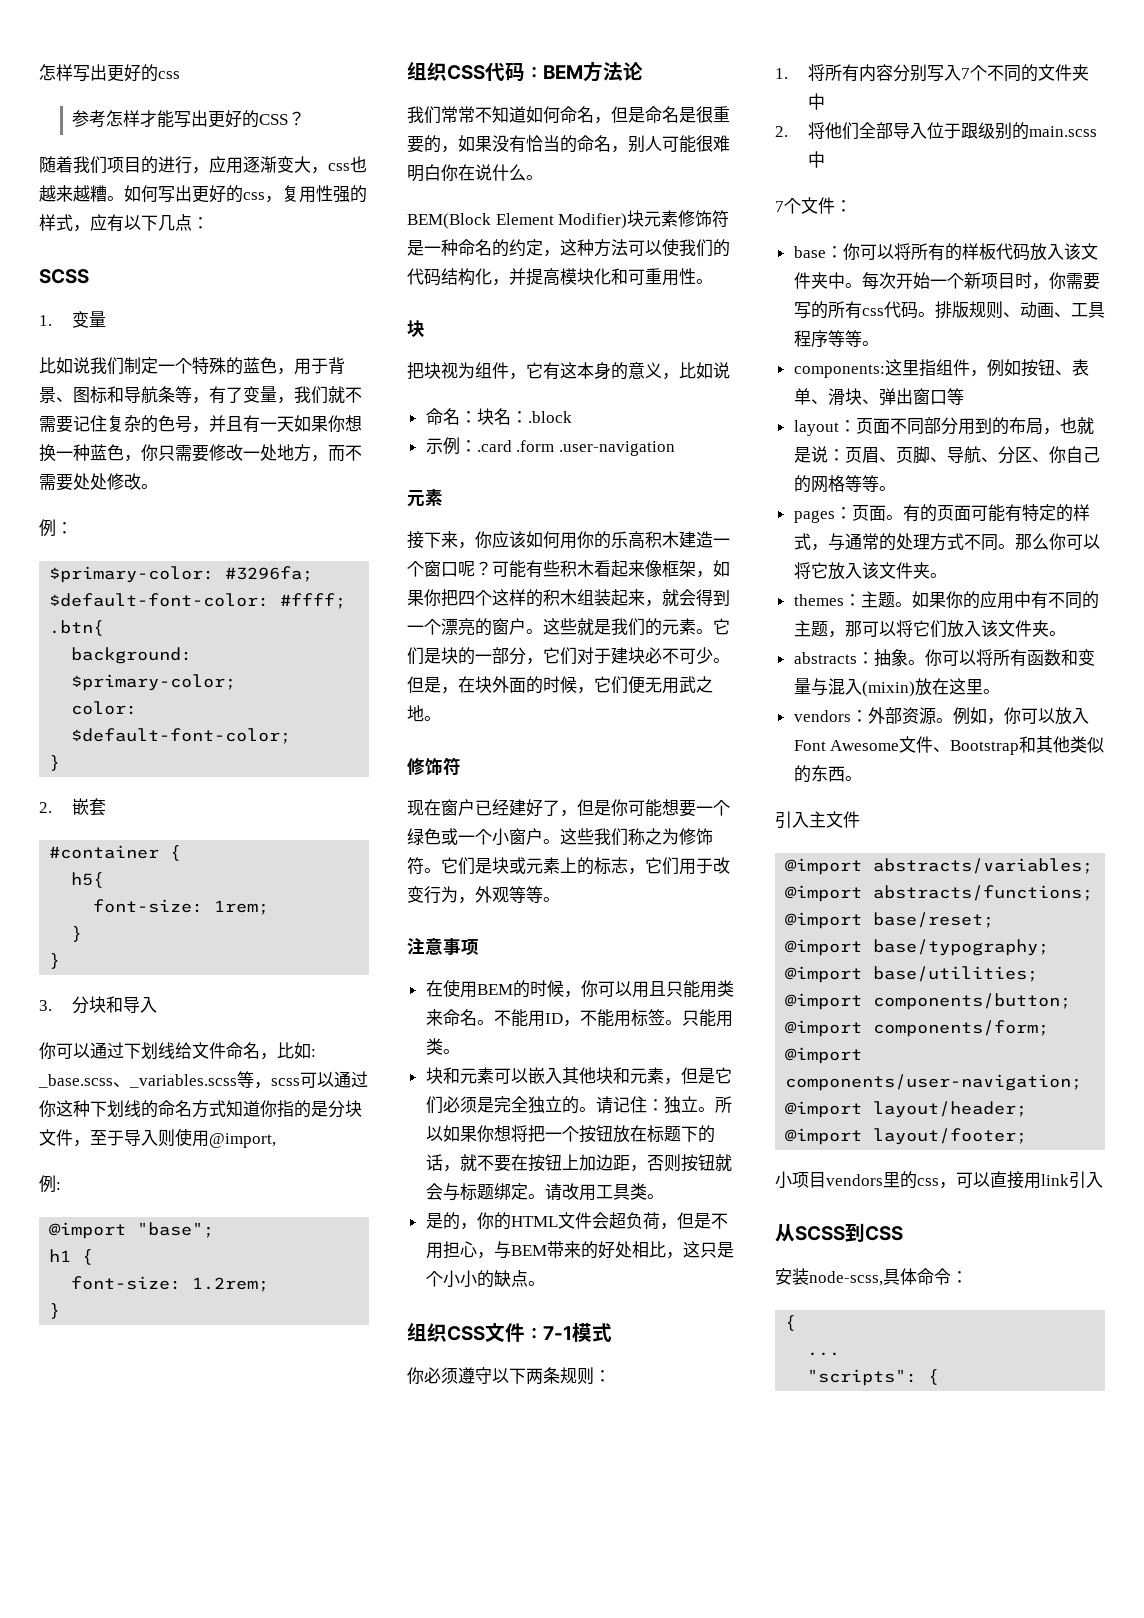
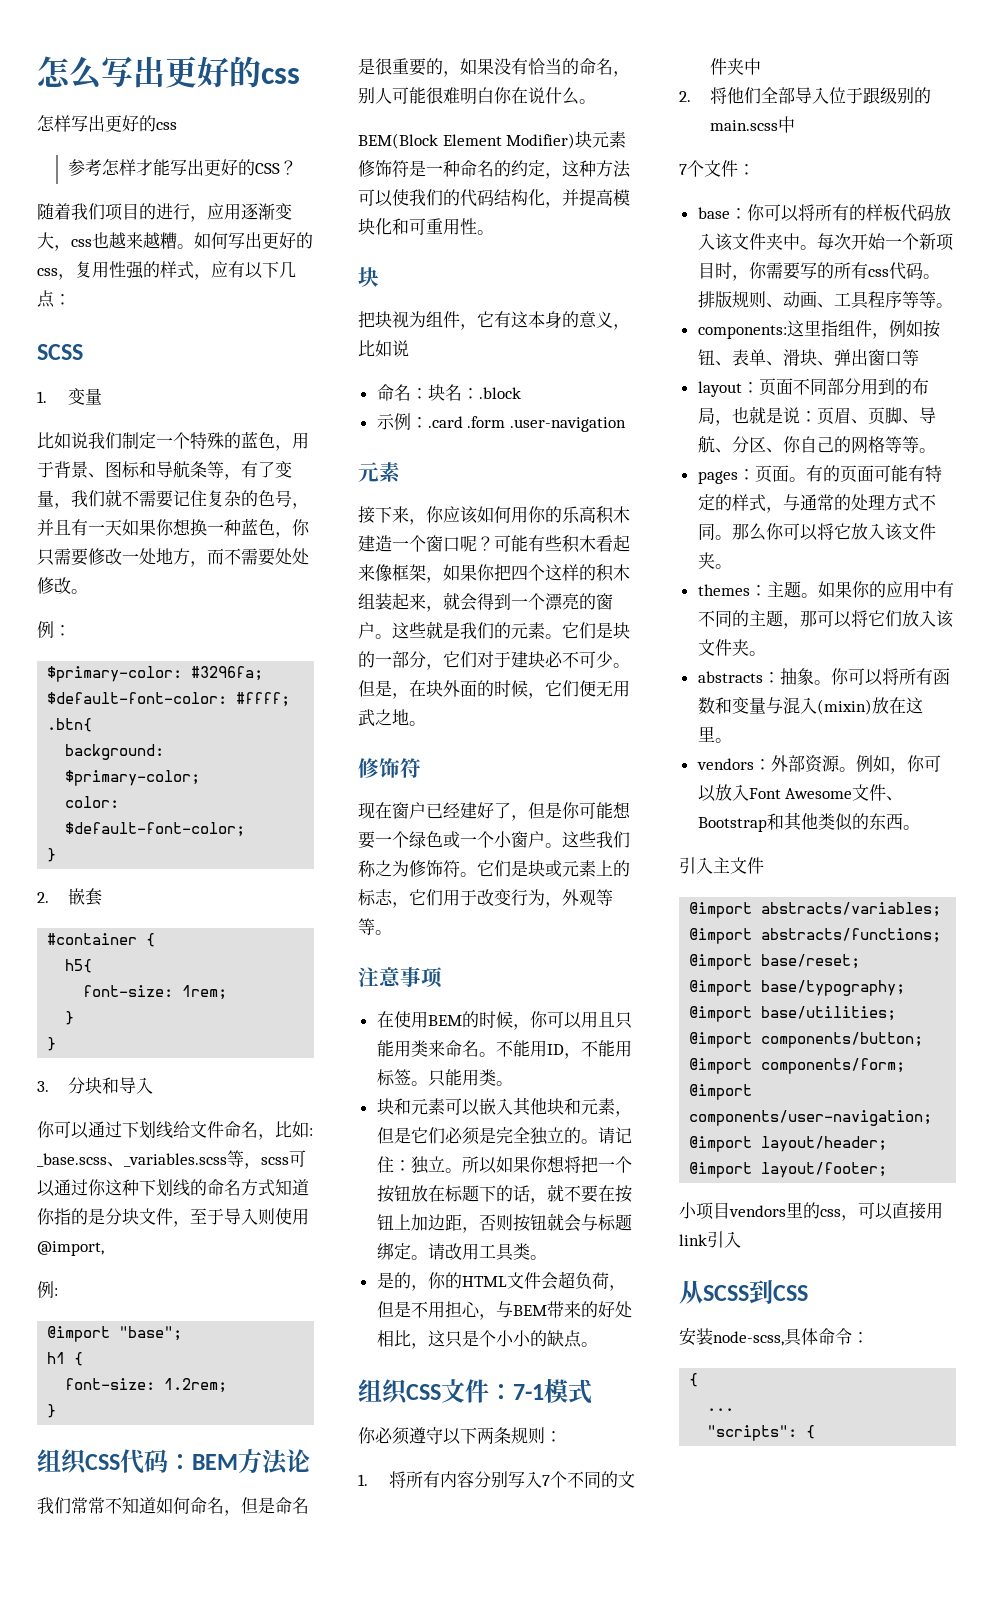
[39,64,56,81] 怎 -> [37,56,300,90] [37,115,55,131] 怎么写出更好的css // 怎

